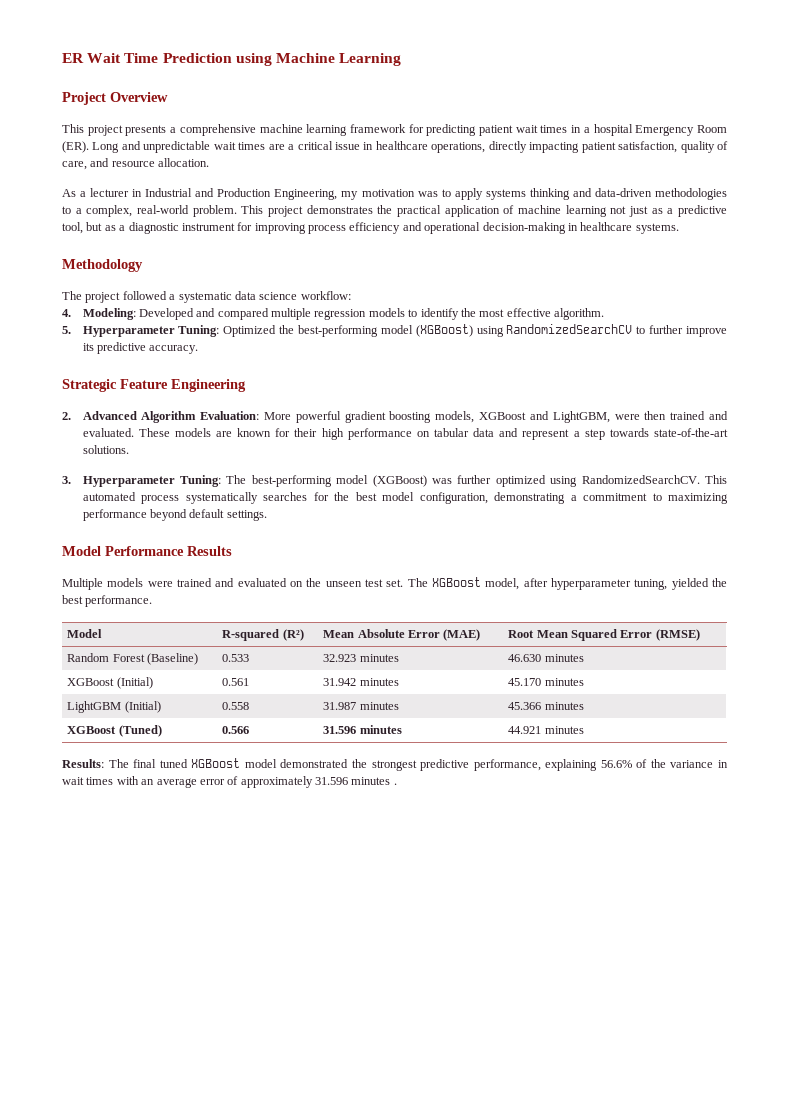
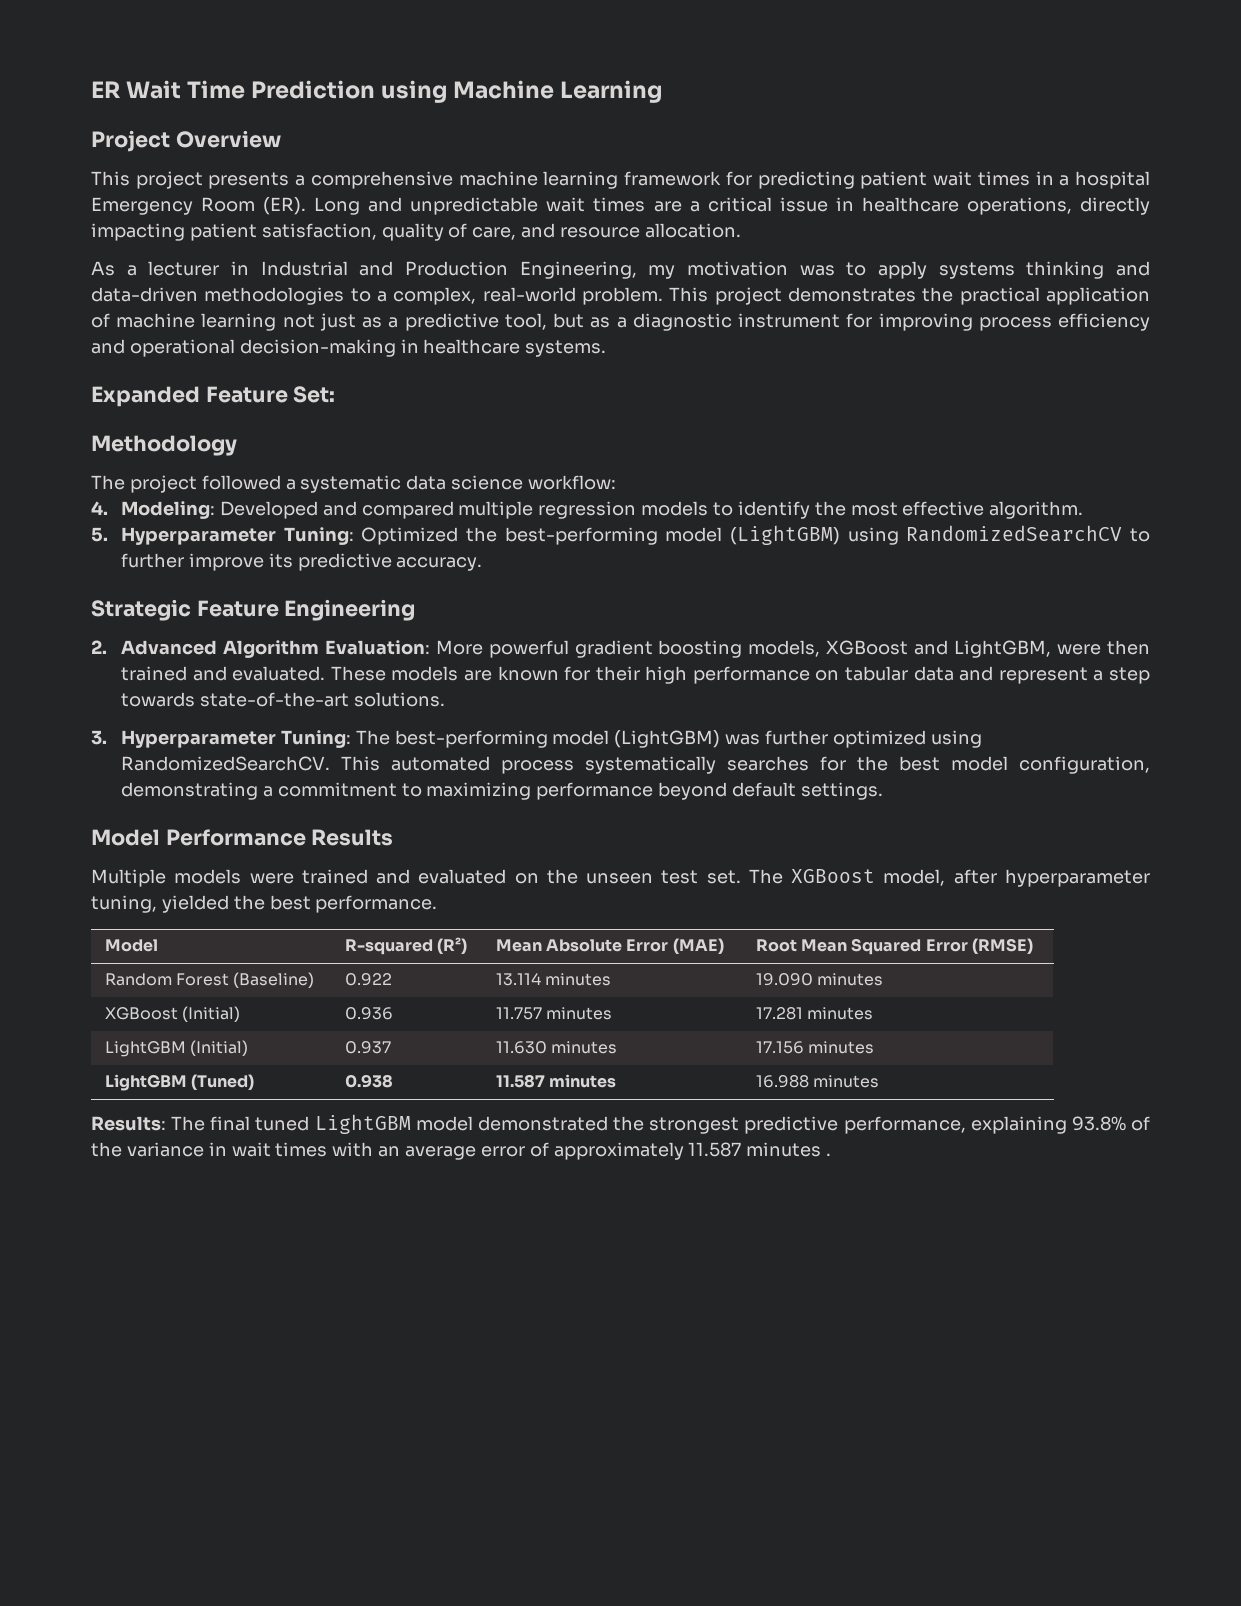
(679, 228) none -> [91,386,336,407] // Expanded Feature Set:
[415,324,473,337] (XGBoost) -> [729,525,840,545] (LightGBM)
[372,475,427,487] (XGBoost) -> [614,730,721,748] (LightGBM)
[222,654,250,662] [323,654,399,662] [508,654,542,662] 0.533 | 32.923 minutes | 46.630 -> [344,973,392,986] [495,973,611,986] [755,973,813,986] 0.922 | 13.114 minutes | 19.090
[222,678,250,686] [323,678,399,686] [508,678,542,686] 0.561 | 31.942 minutes | 45.170 -> [344,1007,393,1020] [495,1007,612,1020] [755,1007,803,1020] 0.936 | 11.757 minutes | 17.281
[222,702,250,710] [323,702,399,710] [508,702,584,710] [67,726,117,734] 0.558 | 31.987 minutes | 45.366 minutes // XGBoost -> [344,1041,391,1054] [495,1041,617,1054] [755,1041,874,1054] [104,1074,187,1091] 0.937 | 11.630 minutes | 17.156 minutes // LightGBM
[222,726,250,734] [323,725,402,734] [508,726,542,734] 0.566 | 31.596 minutes | 44.921 -> [344,1074,393,1088] [495,1074,616,1088] [755,1075,809,1088] 0.938 | 11.587 minutes | 16.988
[191,758,241,768] XGBoost -> [314,1114,411,1134] LightGBM
[600,760,632,768] 56.6% -> [1071,1116,1126,1131] 93.8%
[315,777,348,785] 31.596 -> [688,1142,742,1157] 11.587

